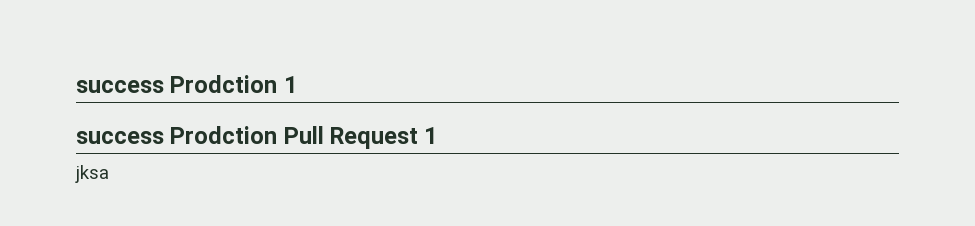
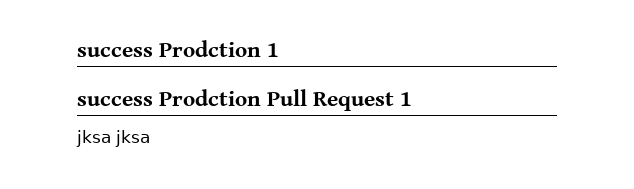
(109, 174) none -> [115,130,150,147] jksa

